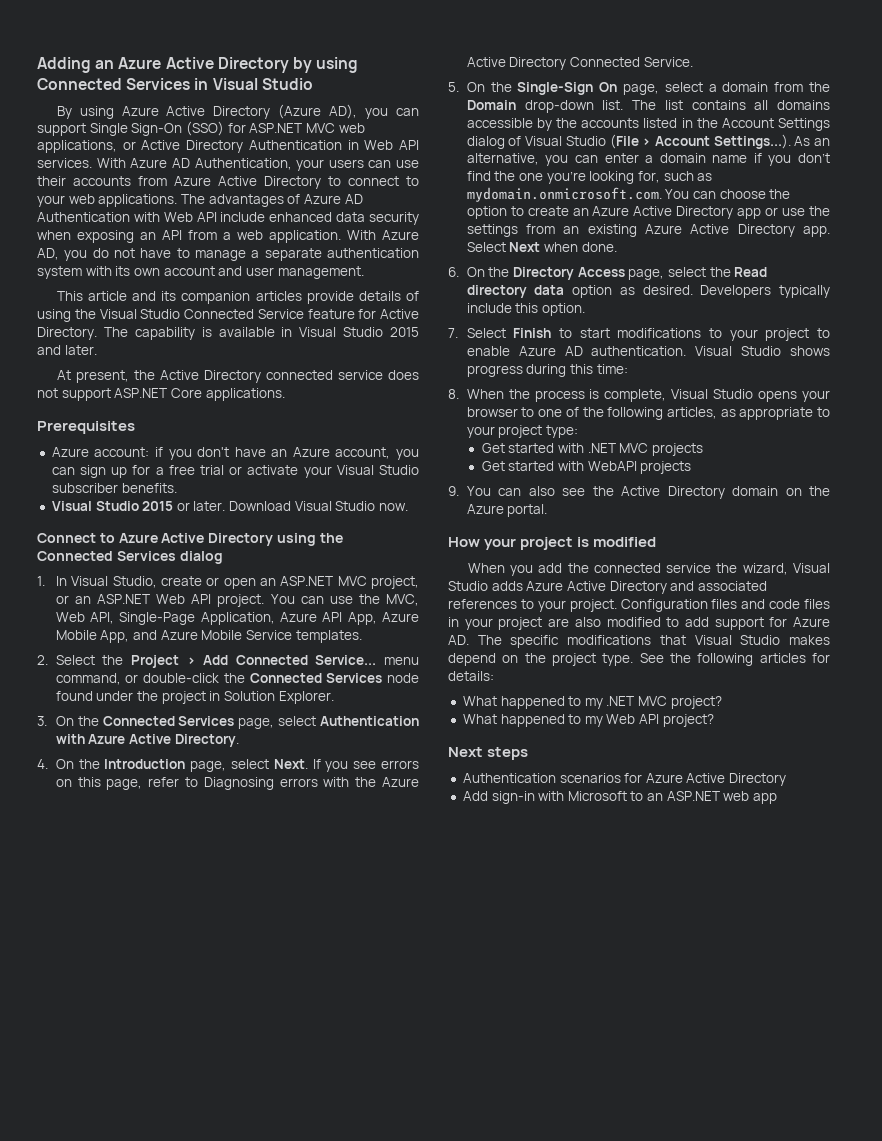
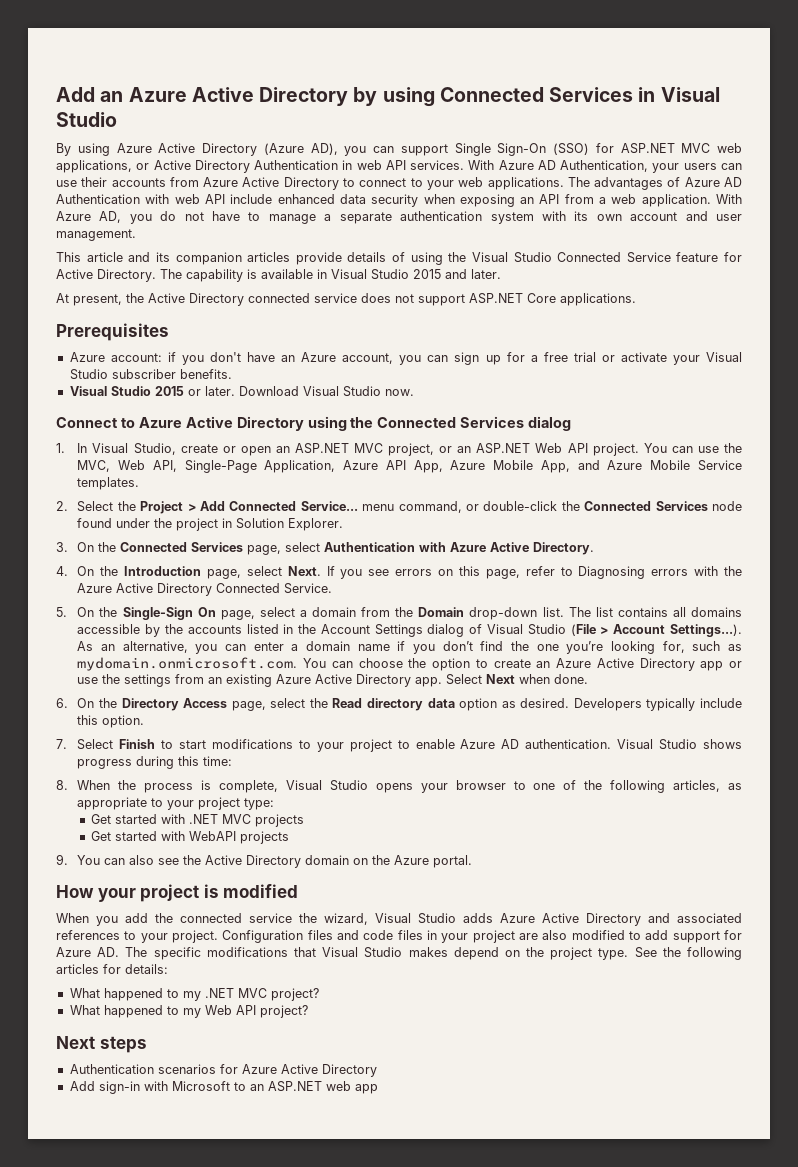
[37,57,91,73] Adding -> [56,87,95,102] Add
[364,140,394,150] Web -> [356,160,382,170] web
[163,212,193,222] Web -> [174,194,200,204] web

